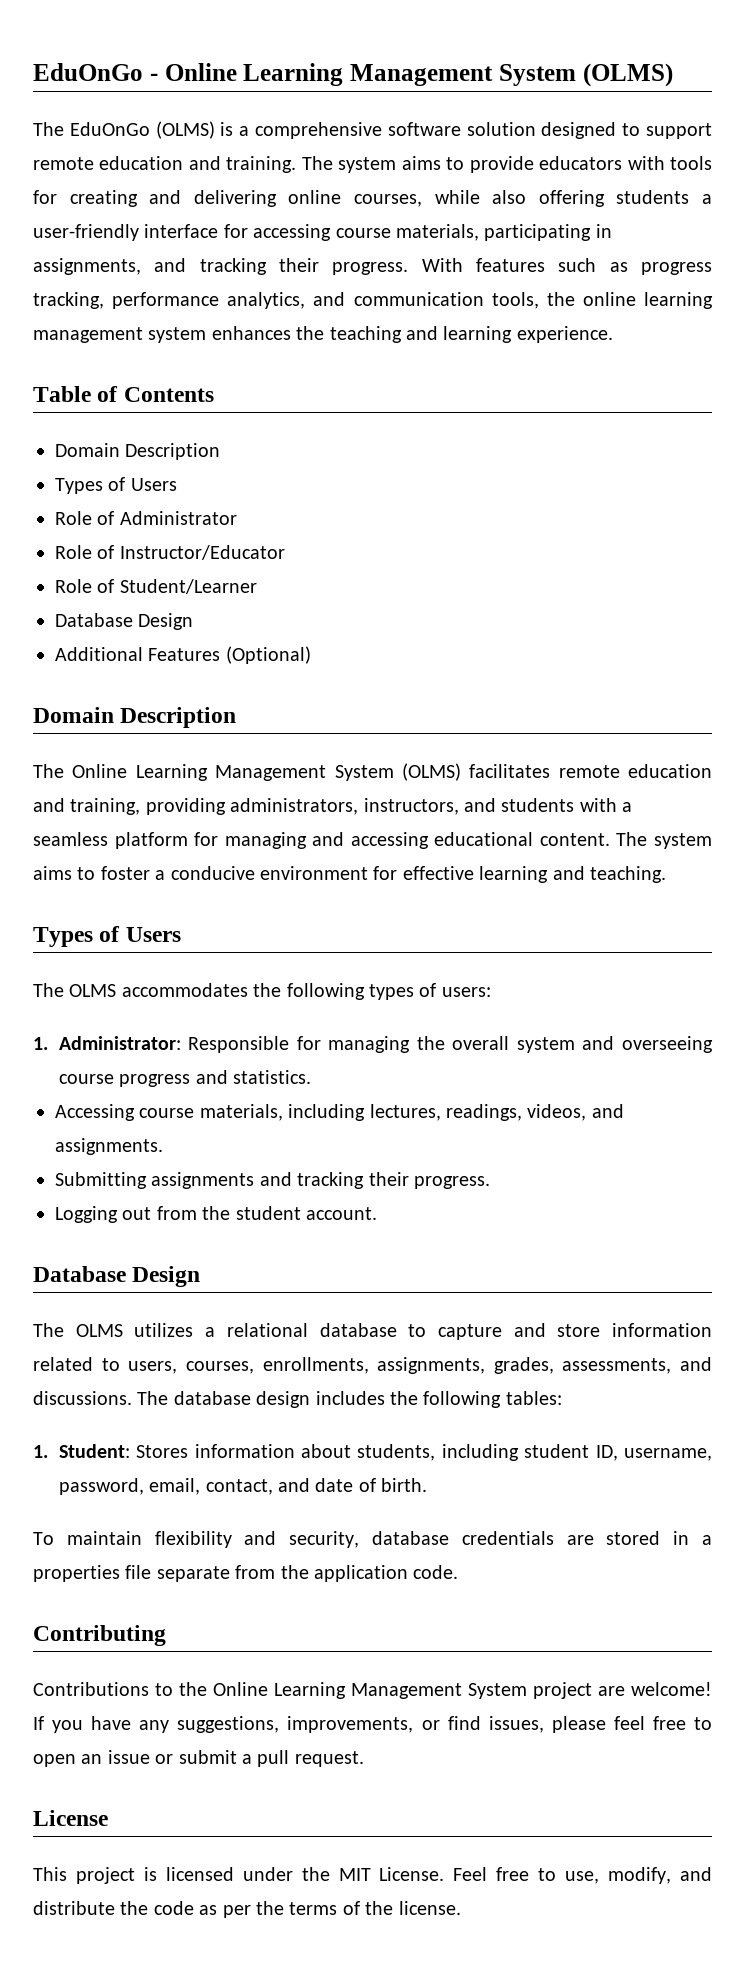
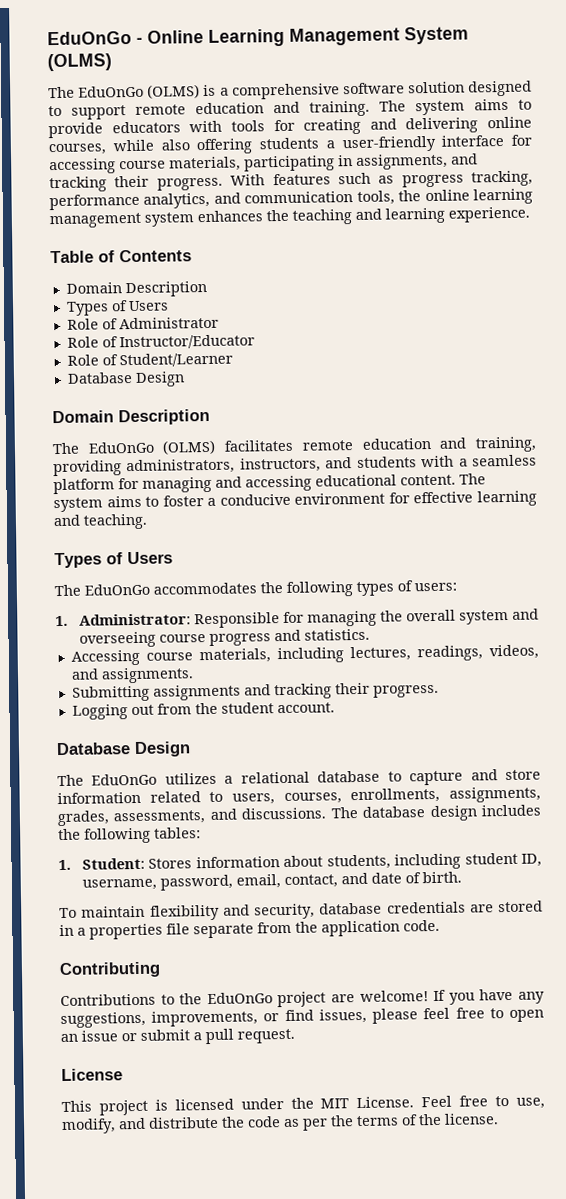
[55,646,311,664] // Additional Features (Optional) -> (185, 379) none
[72,764,394,781] Online Learning Management System -> [87,441,155,454] EduOnGo
[69,984,117,997] OLMS -> [84,583,150,596] EduOnGo
[75,1324,123,1337] OLMS -> [91,773,158,786] EduOnGo
[213,1682,527,1699] Online Learning Management System -> [206,992,273,1005] EduOnGo

